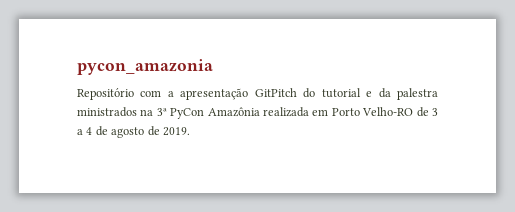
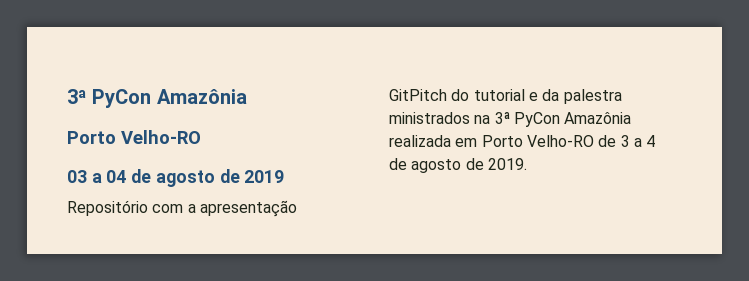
[77,59,213,75] pycon_amazonia -> [67,89,247,108] [67,130,201,144] [67,169,285,187] 3ª PyCon Amazônia // Porto Velho-RO // 03 a 04 de agosto de 2019

